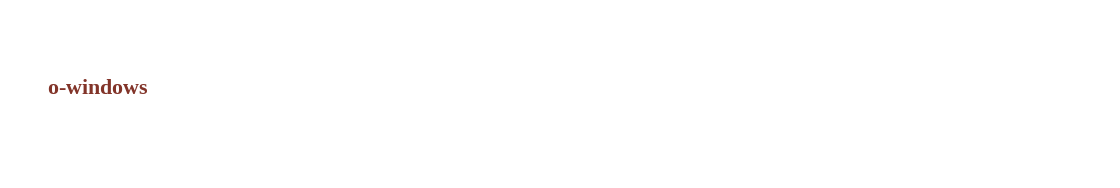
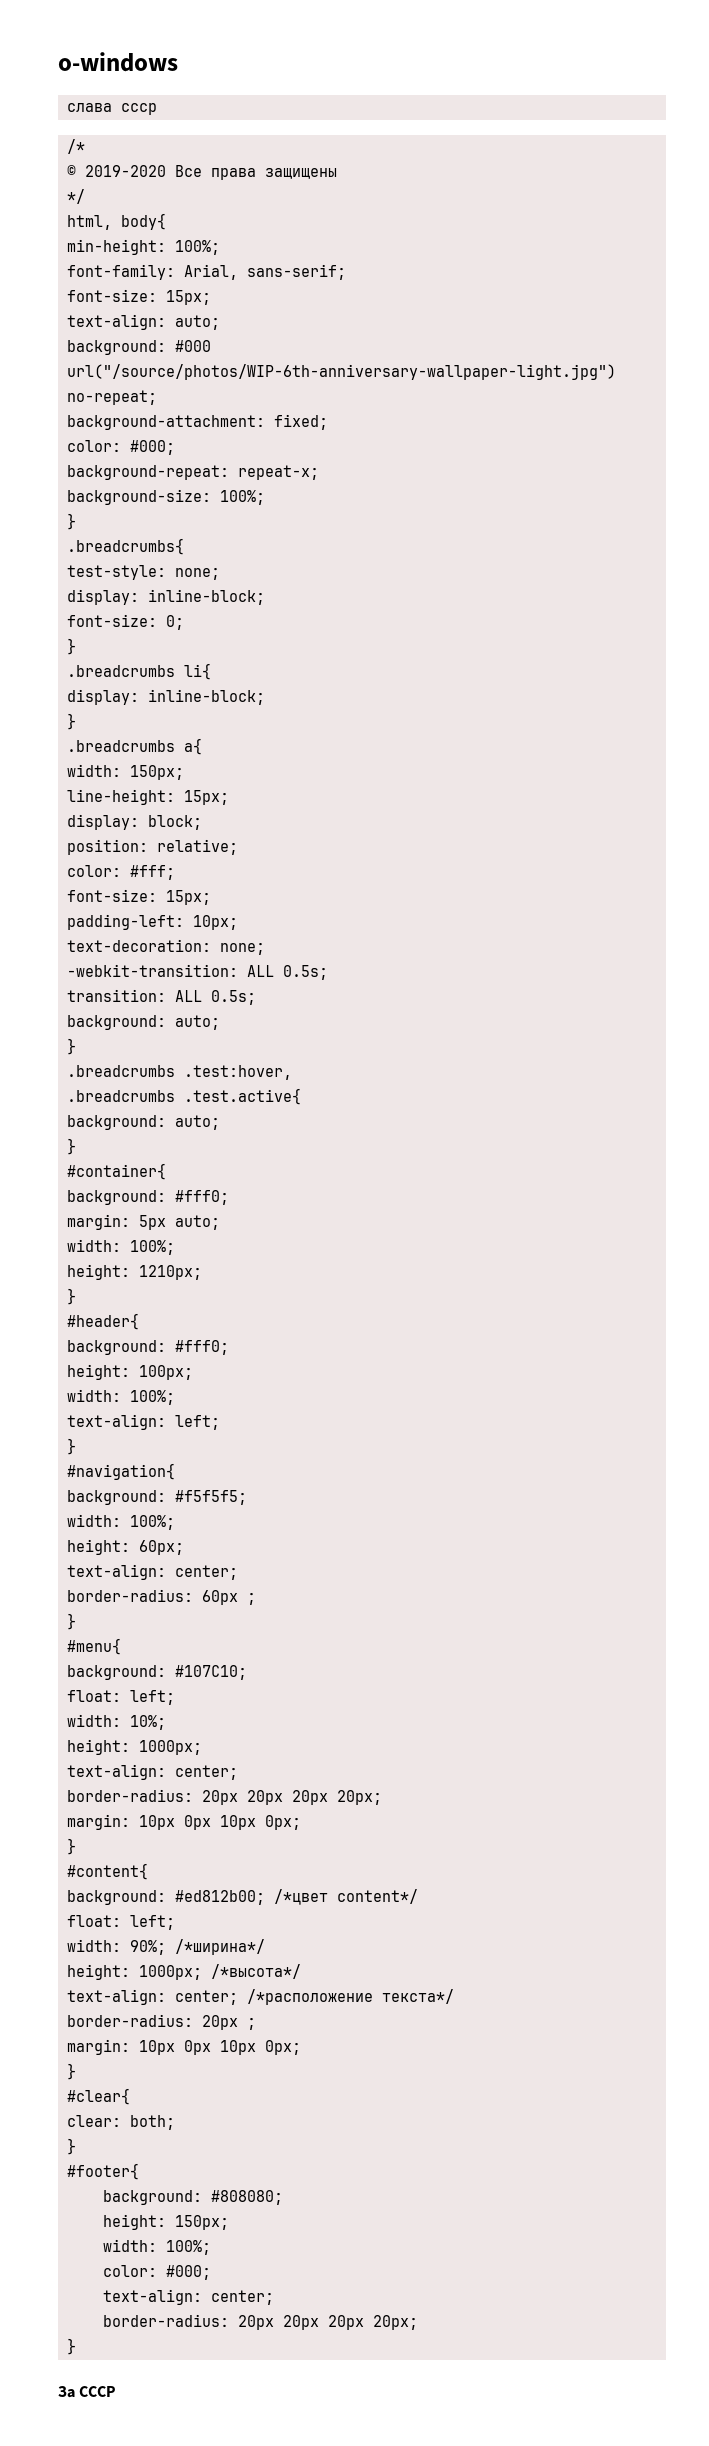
(148, 86) none -> [66,103,157,115] [66,139,85,154] [66,165,337,180] [66,189,85,204] [66,213,166,230] [66,239,220,255] [66,264,346,280] [66,289,211,305] [66,314,220,330] [66,340,211,355] [66,364,616,380] [66,390,157,405] [66,414,328,430] [66,440,175,455] [66,465,319,480] [66,489,265,505] [66,513,76,530] [66,538,184,555] [66,565,220,580] [66,589,265,605] [66,614,184,630] [66,638,76,655] [66,663,211,680] [66,689,265,705] [66,713,76,730] [66,738,202,755] [66,764,184,780] [66,789,229,805] [66,814,202,830] [66,839,238,855] [66,865,175,880] [66,889,211,905] [66,914,238,930] [66,939,265,955] [66,964,328,980] [66,989,256,1005] [66,1015,220,1030] [66,1038,76,1055] [66,1065,292,1080] [66,1088,301,1105] [66,1115,220,1130] [66,1138,76,1155] [66,1163,166,1180] [66,1190,229,1205] [66,1214,220,1230] [66,1239,175,1255] [66,1264,202,1280] [66,1288,76,1305] [66,1313,139,1330] [66,1340,229,1355] [66,1364,193,1380] [66,1389,175,1405] [66,1414,220,1430] [66,1438,76,1455] [66,1463,175,1480] [66,1490,247,1505] [66,1514,175,1530] [66,1539,184,1555] [66,1564,238,1580] [66,1589,256,1605] [66,1613,76,1630] [66,1638,121,1655] [66,1665,247,1680] [66,1690,175,1705] [66,1714,166,1730] [66,1739,202,1755] [66,1764,238,1780] [66,1789,382,1805] [66,1814,301,1830] [66,1838,76,1855] [66,1863,148,1880] [66,1889,418,1905] [66,1915,175,1930] [66,1939,265,1955] [66,1964,301,1980] [66,1989,454,2005] [66,2014,256,2030] [66,2039,301,2055] [66,2063,76,2080] [66,2088,130,2105] [66,2115,175,2130] [66,2138,76,2155] [66,2163,139,2180] [102,2190,283,2205] [102,2214,229,2230] [102,2239,211,2255] [102,2265,211,2280] [102,2289,274,2305] [102,2314,418,2330] [66,2338,76,2355] [58,2386,117,2398] // слава ссср // /* // © 2019-2020 Все права защищены // */ // html, body{ // min-height: 100%; // font-family: Arial, sans-serif; // font-size: 15px; // text-align: auto; // background: #000 url("/source/photos/WIP-6th-anniversary-wallpaper-light.jpg") no-repeat; // background-attachment: fixed; // color: #000; // background-repeat: repeat-x; // background-size: 100%; // } // .breadcrumbs{ // test-style: none; // display: inline-block; // font-size: 0; // } // .breadcrumbs li{ // display: inline-block; // } // .breadcrumbs a{ // width: 150px; // line-height: 15px; // display: block; // position: relative; // color: #fff; // font-size: 15px; // padding-left: 10px; // text-decoration: none; // -webkit-transition: ALL 0.5s; // transition: ALL 0.5s; // background: auto; // } // .breadcrumbs .test:hover, // .breadcrumbs .test.active{ // background: auto; // } // #container{ // background: #fff0; // margin: 5px auto; // width: 100%; // height: 1210px; // } // #header{ // background: #fff0; // height: 100px; // width: 100%; // text-align: left; // } // #navigation{ // background: #f5f5f5; // width: 100%; // height: 60px; // text-align: center; // border-radius: 60px ; // } // #menu{ // background: #107C10; // float: left; // width: 10%; // height: 1000px; // text-align: center; // border-radius: 20px 20px 20px 20px; // margin: 10px 0px 10px 0px; // } // #content{ // background: #ed812b00; /*цвет content*/ // float: left; // width: 90%; /*ширина*/ // height: 1000px; /*высота*/ // text-align: center; /*расположение текста*/ // border-radius: 20px ; // margin: 10px 0px 10px 0px; // } // #clear{ // clear: both; // } // #footer{ // background: #808080; // height: 150px; // width: 100%; // color: #000; // text-align: center; // border-radius: 20px 20px 20px 20px; // } // За СССР

